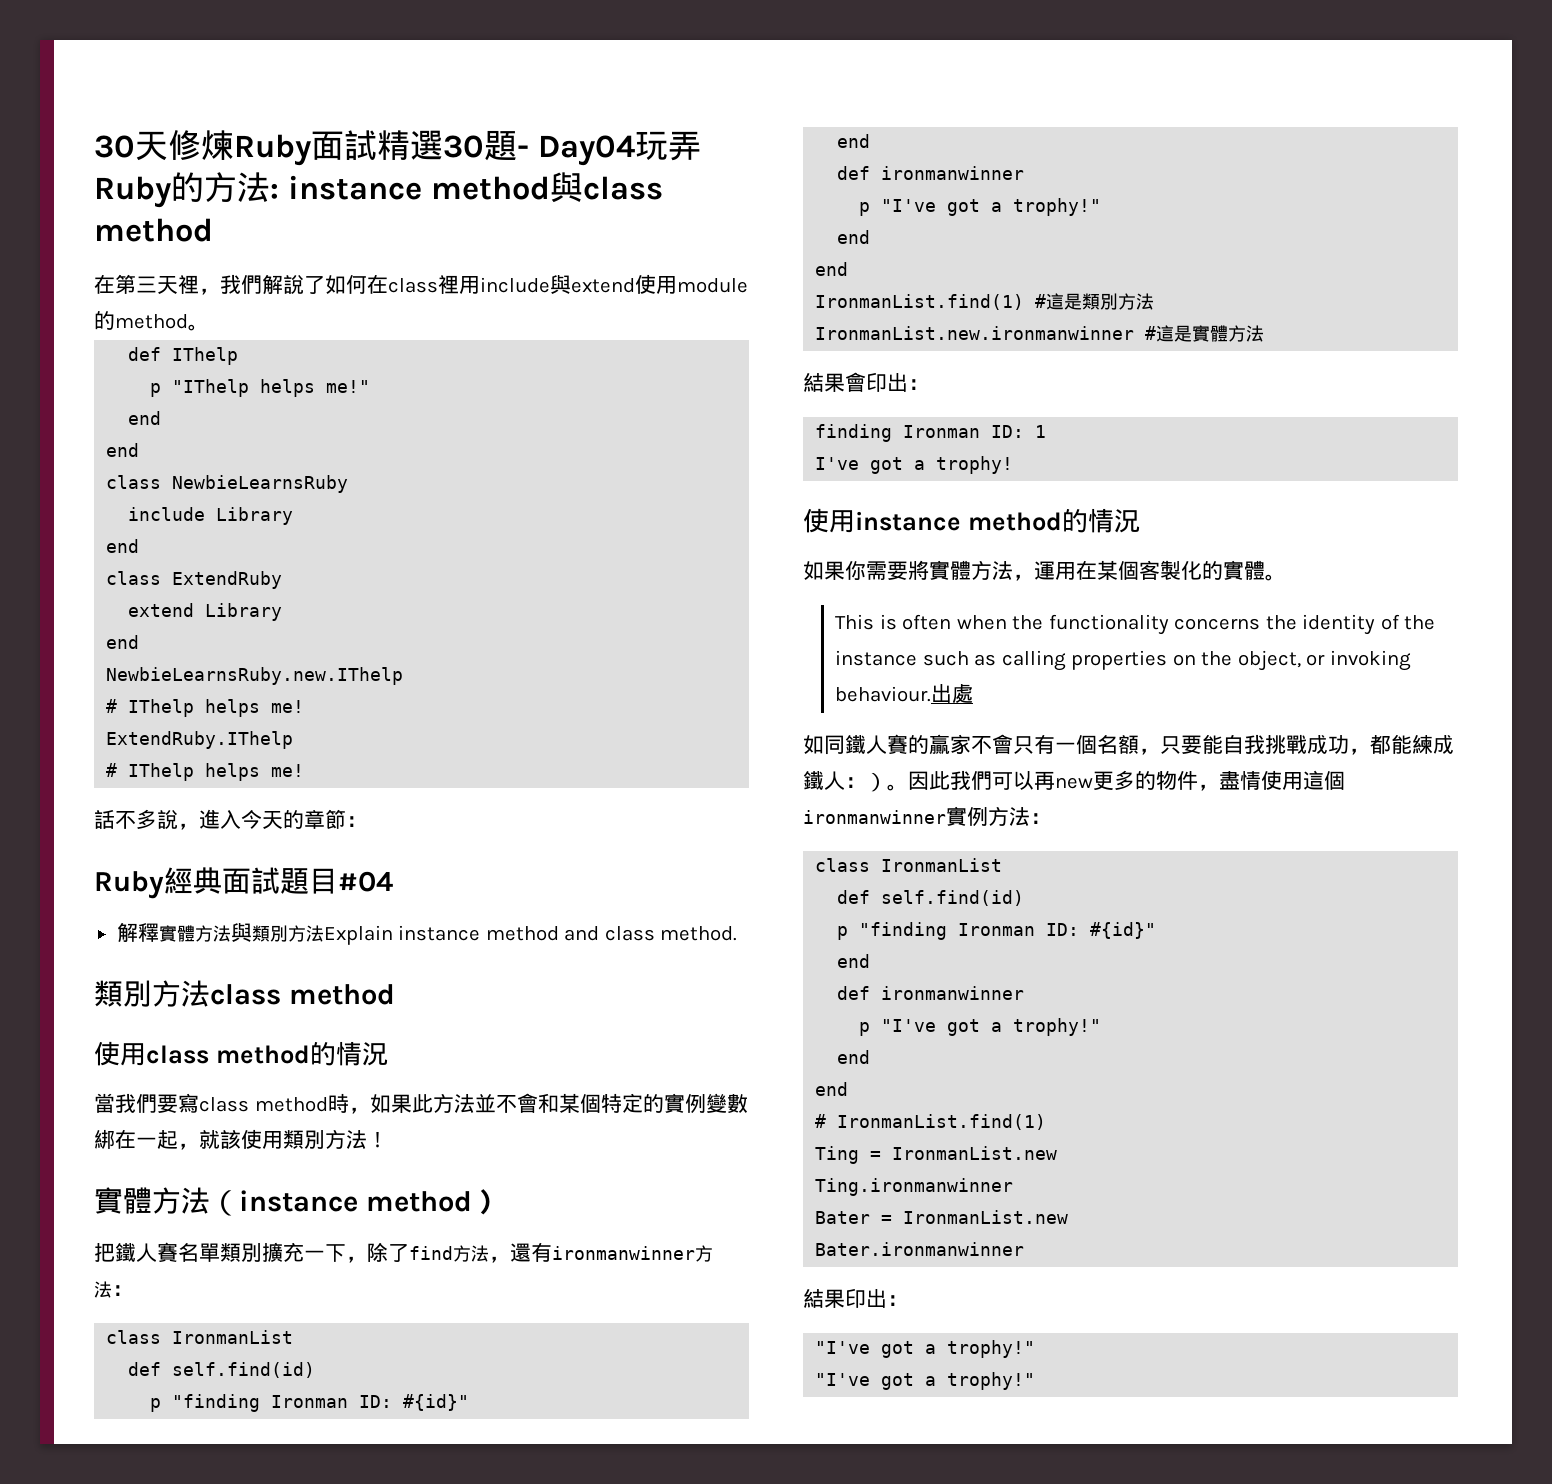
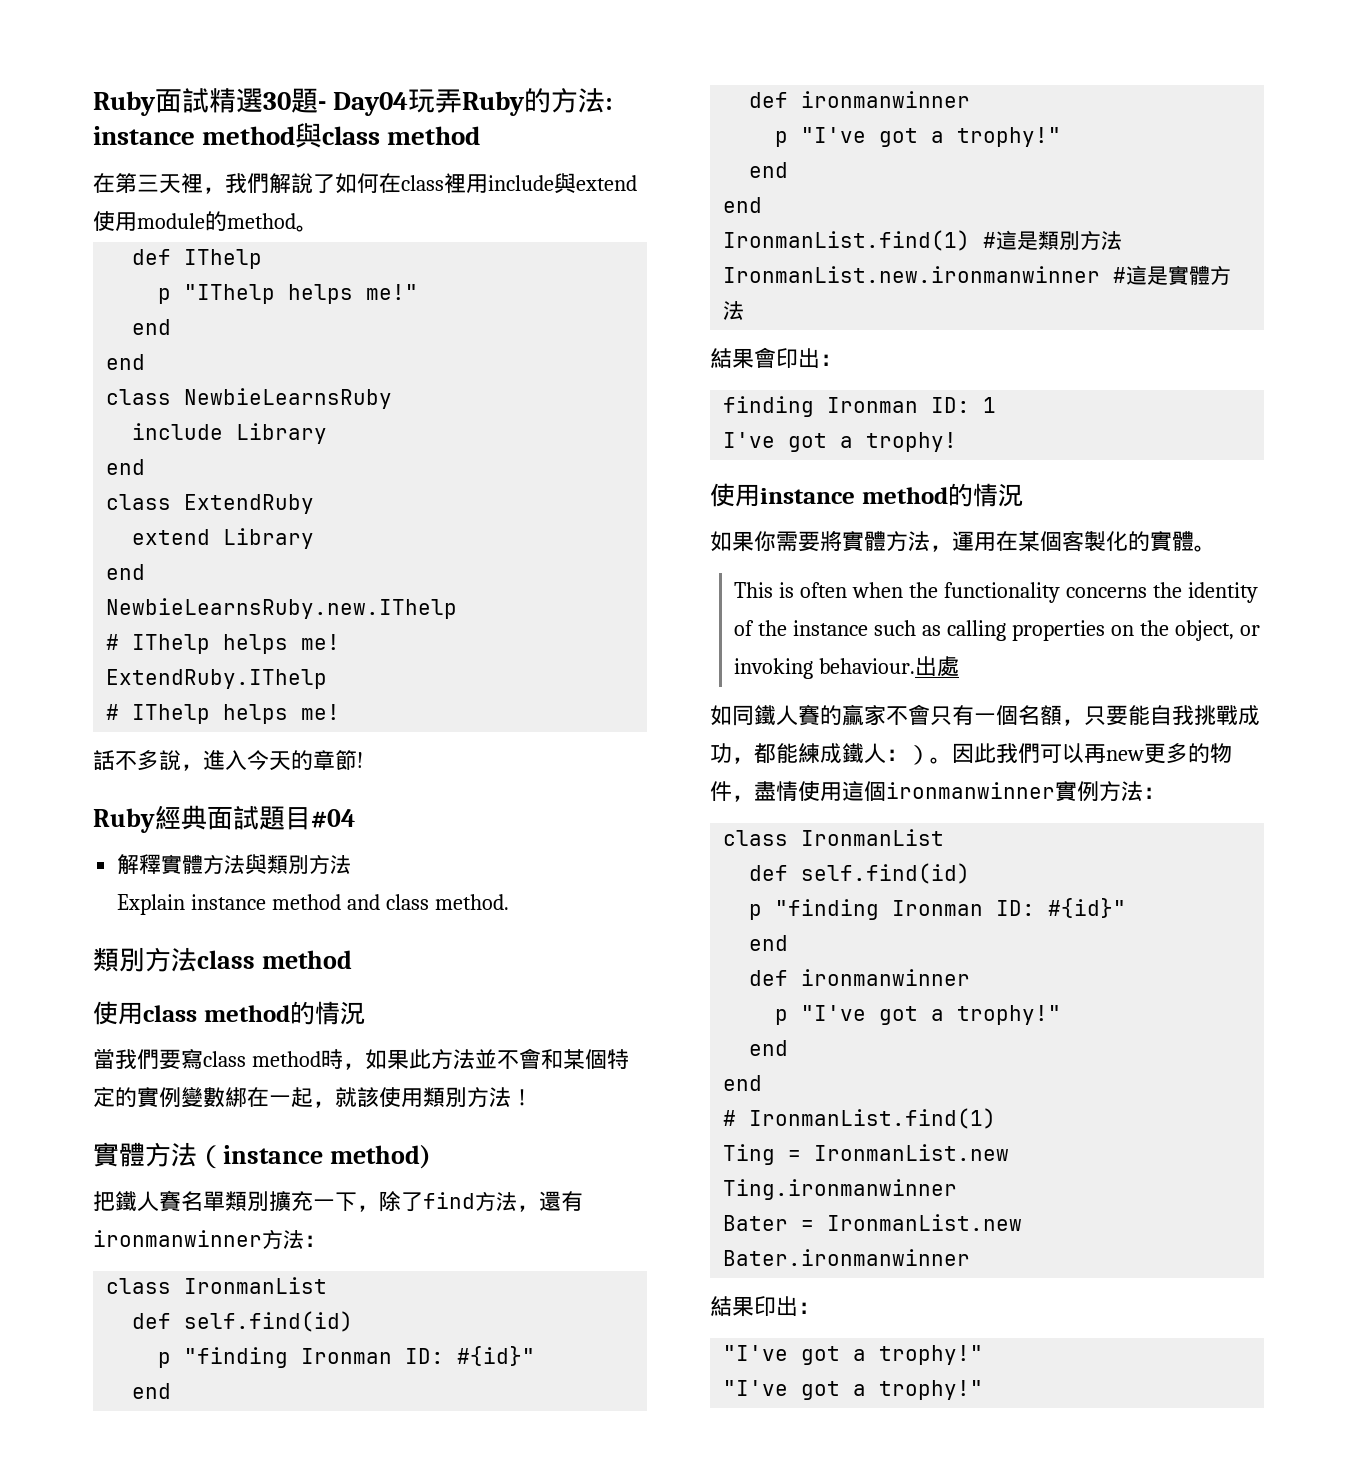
[94,130,234,161] 30天修煉 -> (93, 103) none
[346,816,367,827] ： -> [357,752,363,768] !
(324, 933) none -> (352, 864) //
[365,1189,492,1215] method ) -> [329,1145,431,1169] method)

